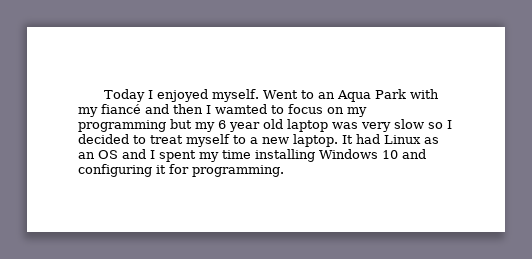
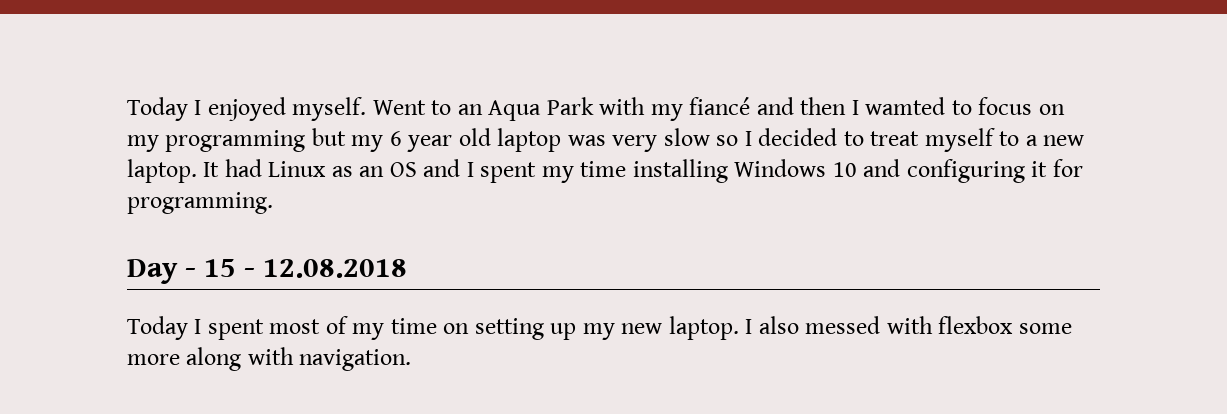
(284, 171) none -> [127,259,408,284] [127,316,1072,340] [127,347,412,371] // Day - 15 - 12.08.2018 // Today I spent most of my time on setting up my new laptop. I also messed with flexbox some more along with navigation.

